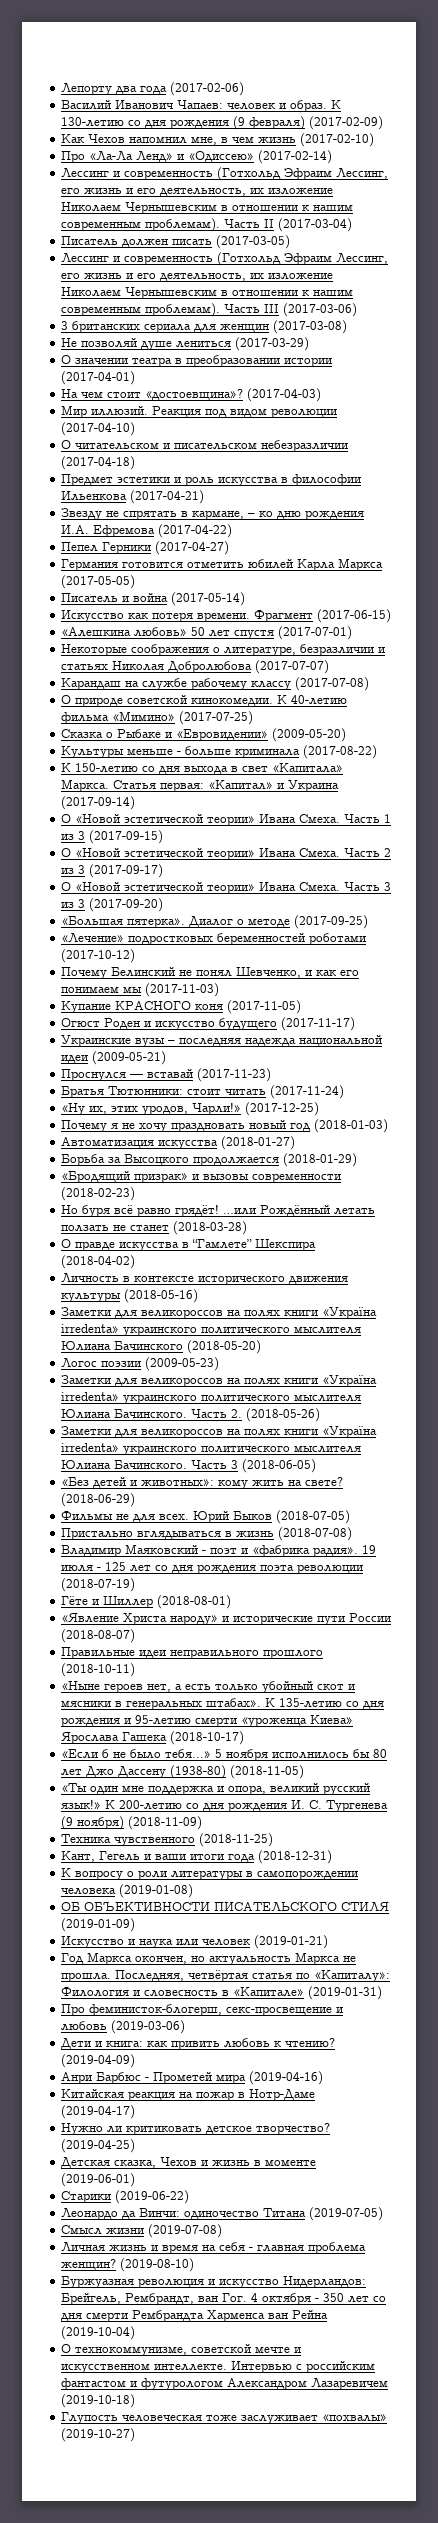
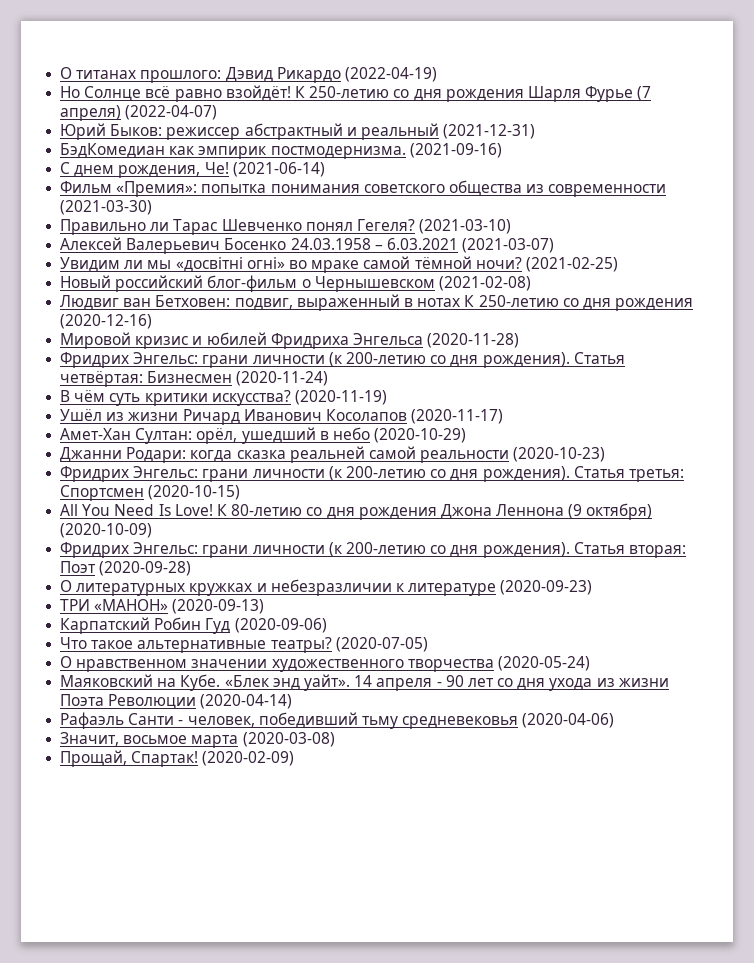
[60,82,244,96] [60,100,341,112] [60,116,383,130] [60,133,374,147] [60,150,332,164] [60,167,388,181] [60,188,333,196] [60,202,353,214] [60,218,352,232] [60,235,290,249] [60,252,388,266] [60,273,333,281] [60,287,353,299] [60,303,357,317] [60,320,347,334] [60,337,309,351] [60,355,332,367] [60,371,135,385] [60,388,321,402] [60,405,337,418] [60,422,135,436] [60,440,348,452] [60,456,135,470] [60,474,361,486] [60,490,204,504] [60,508,364,520] [60,524,232,538] [60,541,229,555] [60,558,383,571] [60,575,135,589] [60,592,245,606] [60,609,391,623] [60,626,352,640] [60,644,385,656] [60,660,329,674] [60,677,369,691] [60,695,347,707] [60,711,253,725] [60,728,346,742] [60,745,377,759] [60,763,343,774] [60,779,339,792] [60,796,135,810] [60,814,391,826] [60,830,163,844] [60,848,391,860] [60,864,163,878] [60,882,391,894] [60,898,163,912] [60,915,368,929] [60,933,366,945] [60,949,135,963] [60,967,359,979] [60,983,219,997] [60,1000,301,1014] [60,1017,355,1031] [60,1035,382,1047] [60,1051,166,1065] [60,1068,271,1082] [60,1085,344,1099] [60,1102,319,1116] [60,1119,388,1133] [60,1136,295,1150] [60,1153,357,1167] [60,1171,341,1183] [60,1187,135,1201] [60,1204,375,1217] [60,1221,247,1235] [60,1239,316,1251] [60,1255,135,1269] [60,1273,348,1285] [60,1289,198,1303] [60,1307,377,1319] [60,1324,361,1336] [60,1340,261,1354] [60,1357,219,1371] [60,1375,377,1387] [60,1392,361,1404] [60,1408,320,1422] [60,1426,377,1438] [60,1443,361,1455] [60,1459,316,1473] [60,1477,343,1489] [60,1493,135,1507] [60,1510,350,1524] [60,1527,352,1541] [60,1544,376,1557] [60,1562,363,1574] [60,1578,135,1592] [60,1595,231,1609] [60,1613,391,1625] [60,1629,135,1643] [60,1647,323,1659] [60,1663,135,1677] [60,1681,355,1693] [60,1698,384,1710] [60,1715,353,1727] [60,1731,244,1745] [60,1749,387,1761] [60,1765,304,1779] [60,1783,370,1795] [60,1799,388,1812] [60,1816,202,1830] [60,1833,273,1847] [60,1850,332,1864] [60,1868,358,1880] [60,1884,193,1898] [60,1902,389,1911] [60,1918,135,1932] [60,1935,328,1949] [60,1952,356,1965] [60,1970,390,1982] [60,1986,382,2000] [60,2004,343,2016] [60,2020,185,2034] [60,2038,335,2050] [60,2054,135,2068] [60,2071,323,2085] [60,2089,315,2101] [60,2105,135,2119] [60,2123,330,2135] [60,2139,135,2153] [60,2157,316,2168] [60,2173,135,2187] [60,2190,189,2204] [60,2207,383,2221] [60,2224,222,2238] [60,2242,366,2254] [60,2258,194,2272] [60,2276,366,2288] [60,2293,386,2305] [60,2310,328,2322] [60,2326,135,2340] [60,2344,301,2356] [60,2361,375,2373] [60,2378,388,2390] [60,2394,135,2408] [60,2412,387,2424] [60,2428,135,2442] Лепорту два года (2017-02-06) // Василий Иванович Чапаев: человек и образ. К 130-летию со дня рождения (9 февраля) (2017-02-09) // Как Чехов напомнил мне, в чем жизнь (2017-02-10) // Про «Ла-Ла Ленд» и «Одиссею» (2017-02-14) // Лессинг и современность (Готхольд Эфраим Лессинг, его жизнь и его деятельность, их изложение Николаем Чернышевским в отношении к нашим современным проблемам). Часть ІІ (2017-03-04) // Писатель должен писать (2017-03-05) // Лессинг и современность (Готхольд Эфраим Лессинг, его жизнь и его деятельность, их изложение Николаем Чернышевским в отношении к нашим современным проблемам). Часть III (2017-03-06) // 3 британских сериала для женщин (2017-03-08) // Не позволяй душе лениться (2017-03-29) // О значении театра в преобразовании истории (2017-04-01) // На чем стоит «достоевщина»? (2017-04-03) // Мир иллюзий. Реакция под видом революции (2017-04-10) // О читательском и писательском небезразличии (2017-04-18) // Предмет эстетики и роль искусства в философии Ильенкова (2017-04-21) // Звезду не спрятать в кармане, – ко дню рождения И.А. Ефремова (2017-04-22) // Пепел Герники (2017-04-27) // Германия готовится отметить юбилей Карла Маркса (2017-05-05) // Писатель и война (2017-05-14) // Искусство как потеря времени. Фрагмент (2017-06-15) // «Алешкина любовь» 50 лет спустя (2017-07-01) // Некоторые соображения о литературе, безразличии и статьях Николая Добролюбова (2017-07-07) // Карандаш на службе рабочему классу (2017-07-08) // О природе советской кинокомедии. К 40-летию фильма «Мимино» (2017-07-25) // Сказка о Рыбаке и «Евровидении» (2009-05-20) // Культуры меньше - больше криминала (2017-08-22) // К 150-летию со дня выхода в свет «Капитала» Маркса. Статья первая: «Капитал» и Украина (2017-09-14) // О «Новой эстетической теории» Ивана Смеха. Часть 1 из 3 (2017-09-15) // О «Новой эстетической теории» Ивана Смеха. Часть 2 из 3 (2017-09-17) // О «Новой эстетической теории» Ивана Смеха. Часть 3 из 3 (2017-09-20) // «Большая пятерка». Диалог о методе (2017-09-25) // «Лечение» подростковых беременностей роботами (2017-10-12) // Почему Белинский не понял Шевченко, и как его понимаем мы (2017-11-03) // Купание КРАСНОГО коня (2017-11-05) // Огюст Роден и искусство будущего (2017-11-17) // Украинские вузы – последняя надежда национальной идеи (2009-05-21) // Проснулся — вставай (2017-11-23) // Братья Тютюнники: стоит читать (2017-11-24) // «Ну их, этих уродов, Чарли!» (2017-12-25) // Почему я не хочу праздновать новый год (2018-01-03) // Автоматизация искусства (2018-01-27) // Борьба за Высоцкого продолжается (2018-01-29) // «Бродящий призрак» и вызовы современности (2018-02-23) // Но буря всё равно грядёт! …или Рождённый летать ползать не станет (2018-03-28) // О правде искусства в “Гамлете” Шекспира (2018-04-02) // Личность в контексте исторического движения культуры (2018-05-16) // Заметки для великороссов на полях книги «Україна irredenta» украинского политического мыслителя Юлиана Бачинского (2018-05-20) // Логос поэзии (2009-05-23) // Заметки для великороссов на полях книги «Україна irredenta» украинского политического мыслителя Юлиана Бачинского. Часть 2. (2018-05-26) // Заметки для великороссов на полях книги «Україна irredenta» украинского политического мыслителя Юлиана Бачинского. Часть 3 (2018-06-05) // «Без детей и животных»: кому жить на свете? (2018-06-29) // Фильмы не для всех. Юрий Быков (2018-07-05) // Пристально вглядываться в жизнь (2018-07-08) // Владимир Маяковский - поэт и «фабрика радия». 19 июля - 125 лет со дня рождения поэта революции (2018-07-19) // Гёте и Шиллер (2018-08-01) // «Явление Христа народу» и исторические пути России (2018-08-07) // Правильные идеи неправильного прошлого (2018-10-11) // «Ныне героев нет, а есть только убойный скот и мясники в генеральных штабах». К 135-летию со дня рождения и 95-летию смерти «уроженца Киева» Ярослава Гашека (2018-10-17) // «Если б не было тебя...» 5 ноября исполнилось бы 80 лет Джо Дассену (1938-80) (2018-11-05) // «Ты один мне поддержка и опора, великий русский язык!» К 200-летию со дня рождения И. С. Тургенева (9 ноября) (2018-11-09) // Техника чувственного (2018-11-25) // Кант, Гегель и ваши итоги года (2018-12-31) // К вопросу о роли литературы в самопорождении человека (2019-01-08) // ОБ ОБЪЕКТИВНОСТИ ПИСАТЕЛЬСКОГО СТИЛЯ (2019-01-09) // Искусство и наука или человек (2019-01-21) // Год Маркса окончен, но актуальность Маркса не прошла. Последняя, четвёртая статья по «Капиталу»: Филология и словесность в «Капитале» (2019-01-31) // Про феминисток-блогерш, секс-просвещение и любовь (2019-03-06) // Дети и книга: как привить любовь к чтению? (2019-04-09) // Анри Барбюс - Прометей мира (2019-04-16) // Китайская реакция на пожар в Нотр-Даме (2019-04-17) // Нужно ли критиковать детское творчество? (2019-04-25) // Детская сказка, Чехов и жизнь в моменте (2019-06-01) // Старики (2019-06-22) // Леонардо да Винчи: одиночество Титана (2019-07-05) // Смысл жизни (2019-07-08) // Личная жизнь и время на себя - главная проблема женщин? (2019-08-10) // Буржуазная революция и искусство Нидерландов: Брейгель, Рембрандт, ван Гог. 4 октября - 350 лет со дня смерти Рембрандта Харменса ван Рейна (2019-10-04) // О технокоммунизме, советской мечте и искусственном интеллекте. Интервью c российским фантастом и футурологом Александром Лазаревичем (2019-10-18) // Глупость человеческая тоже заслуживает «похвалы» (2019-10-27) -> [60,67,437,83] [60,85,652,102] [60,105,218,121] [60,123,536,140] [60,143,502,159] [60,162,325,178] [60,180,667,197] [60,200,153,215] [60,219,512,235] [60,237,555,254] [60,256,618,273] [60,275,531,292] [60,294,694,311] [60,314,153,329] [60,332,520,349] [60,352,625,368] [60,371,329,387] [60,390,387,406] [60,409,504,425] [60,427,467,444] [60,446,606,463] [60,466,684,482] [60,485,241,501] [60,503,653,520] [60,523,153,538] [60,542,686,558] [60,561,192,576] [60,579,593,596] [60,599,265,614] [60,617,327,634] [60,637,428,653] [60,656,590,672] [60,674,669,691] [60,694,293,709] [60,712,615,729] [60,732,335,748] [60,750,295,767] О титанах прошлого: Дэвид Рикардо (2022-04-19) // Но Солнце всё равно взойдёт! К 250-летию со дня рождения Шарля Фурье (7 апреля) (2022-04-07) // Юрий Быков: режиссер абстрактный и реальный (2021-12-31) // БэдКомедиан как эмпирик постмодернизма. (2021-09-16) // С днем рождения, Че! (2021-06-14) // Фильм «Премия»: попытка понимания советского общества из современности (2021-03-30) // Правильно ли Тарас Шевченко понял Гегеля? (2021-03-10) // Алексей Валерьевич Босенко 24.03.1958 – 6.03.2021 (2021-03-07) // Увидим ли мы «досвітні огні» во мраке самой тёмной ночи? (2021-02-25) // Новый российский блог-фильм о Чернышевском (2021-02-08) // Людвиг ван Бетховен: подвиг, выраженный в нотах К 250-летию со дня рождения (2020-12-16) // Мировой кризис и юбилей Фридриха Энгельса (2020-11-28) // Фридрих Энгельс: грани личности (к 200-летию со дня рождения). Статья четвёртая: Бизнесмен (2020-11-24) // В чём суть критики искусства? (2020-11-19) // Ушёл из жизни Ричард Иванович Косолапов (2020-11-17) // Амет-Хан Султан: орёл, ушедший в небо (2020-10-29) // Джанни Родари: когда сказка реальней самой реальности (2020-10-23) // Фридрих Энгельс: грани личности (к 200-летию со дня рождения). Статья третья: Спортсмен (2020-10-15) // All You Need Is Love! К 80-летию со дня рождения Джона Леннона (9 октября) (2020-10-09) // Фридрих Энгельс: грани личности (к 200-летию со дня рождения). Статья вторая: Поэт (2020-09-28) // О литературных кружках и небезразличии к литературе (2020-09-23) // ТРИ «МАНОН» (2020-09-13) // Карпатский Робин Гуд (2020-09-06) // Что такое альтернативные театры? (2020-07-05) // О нравственном значении художественного творчества (2020-05-24) // Маяковский на Кубе. «Блек энд уайт». 14 апреля - 90 лет со дня ухода из жизни Поэта Революции (2020-04-14) // Рафаэль Санти - человек, победивший тьму средневековья (2020-04-06) // Значит, восьмое марта (2020-03-08) // Прощай, Спартак! (2020-02-09)

